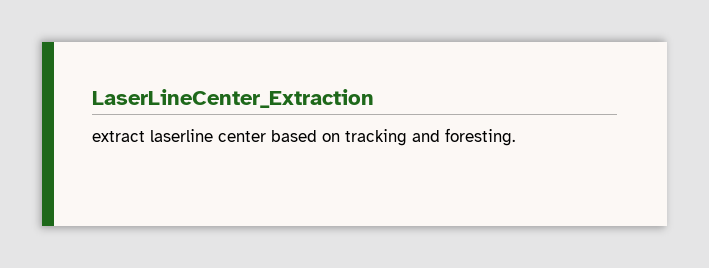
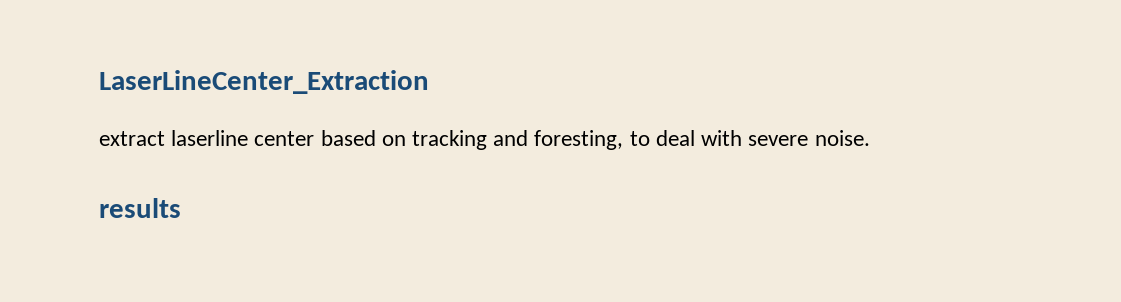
[445,128,515,146] foresting. -> [534,130,870,150] [99,198,181,218] foresting, to deal with severe noise. // results

